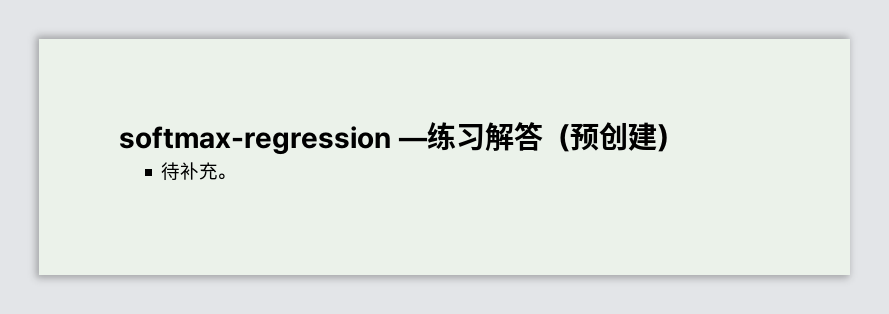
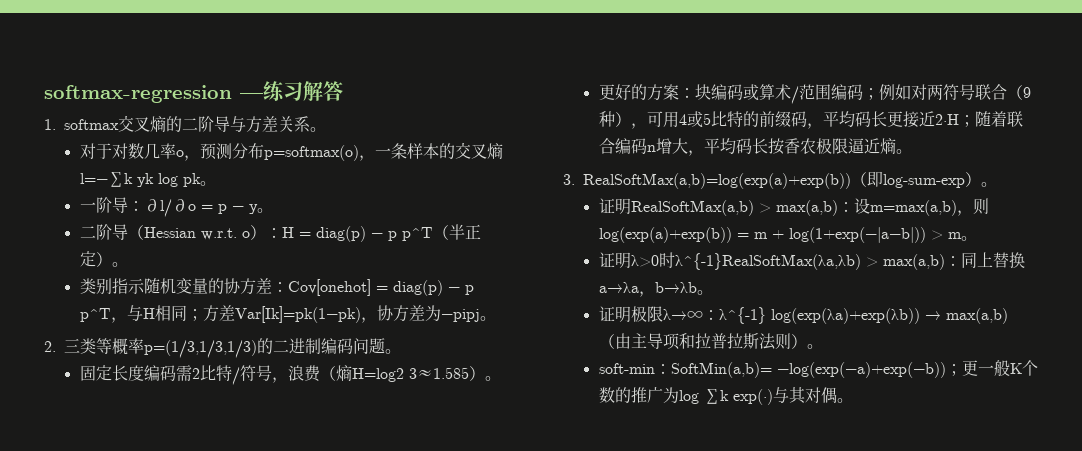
[542,122,684,152] [161,162,219,181] （预创建） // 待补充 -> [44,115,326,133] [79,142,503,161] [79,172,216,187] [79,197,273,217] [79,224,481,242] [79,251,128,267] [79,278,474,296] [79,305,496,323] [44,338,401,358] [79,365,501,385] [598,84,1031,104] [598,111,1023,129] [598,138,912,156] [563,171,997,189] [598,198,989,216] [598,227,977,243] [598,252,1025,270] [598,282,713,297] [598,306,1008,324] [598,333,823,350] [598,360,1038,378] [598,387,837,405] // 1. softmax交叉熵的二阶导与方差关系。 // 对于对数几率o，预测分布p=softmax(o)，一条样本的交叉熵l=−∑k yk log pk。 // 一阶导：∂l/∂o = p − y。 // 二阶导（Hessian w.r.t. o）：H = diag(p) − p p^T（半正定）。 // 类别指示随机变量的协方差：Cov[onehot] = diag(p) − p p^T，与H相同；方差Var[Ik]=pk(1−pk)，协方差为−pipj。 // 2.三类等概率p=(1/3,1/3,1/3)的二进制编码问题。 // 固定长度编码需2比特/符号，浪费（熵H=log2 3≈1.585）。 // 更好的方案：块编码或算术/范围编码；例如对两符号联合（9种），可用4或5比特的前缀码，平均码长更接近2·H；随着联合编码n增大，平均码长按香农极限逼近熵。 // 3. RealSoftMax(a,b)=log(exp(a)+exp(b))（即log-sum-exp）。 // 证明RealSoftMax(a,b) > max(a,b)：设m=max(a,b)，则log(exp(a)+exp(b)) = m + log(1+exp(−|a−b|)) > m。 // 证明λ>0时λ^{-1}RealSoftMax(λa,λb) > max(a,b)：同上替换a→λa，b→λb。 // 证明极限λ→∞：λ^{-1} log(exp(λa)+exp(λb)) → max(a,b)（由主导项和拉普拉斯法则）。 // soft-min：SoftMin(a,b)= −log(exp(−a)+exp(−b))；更一般K个数的推广为log ∑k exp(·)与其对偶

